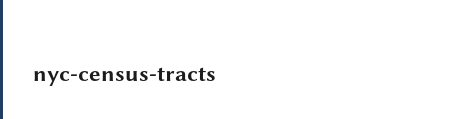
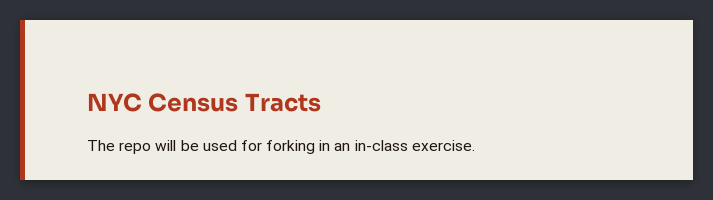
[33,67,216,86] nyc-census-tracts -> [87,93,321,112] [87,140,475,154] NYC Census Tracts // The repo will be used for forking in an in-class exercise.

